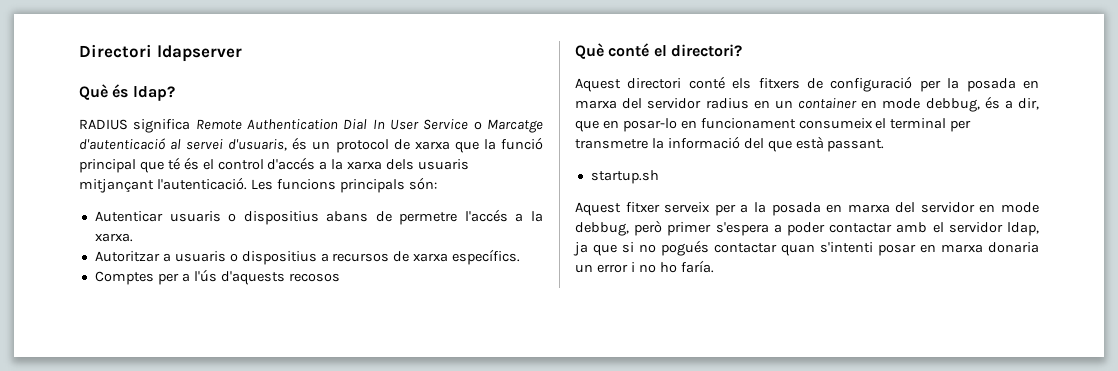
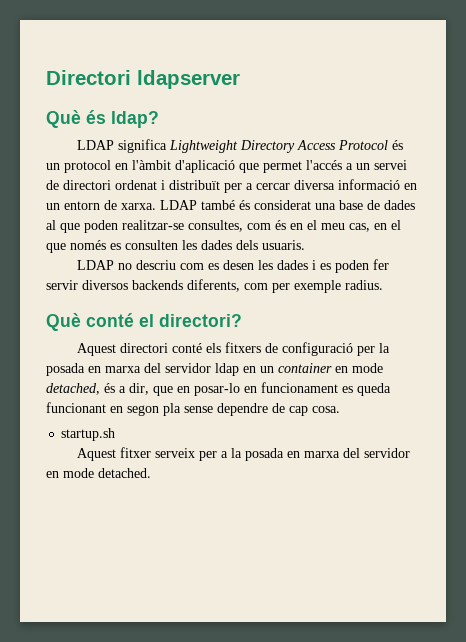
[79,119,543,133] [79,137,543,153] [79,157,470,173] [79,177,437,193] [94,209,544,225] [94,233,133,242] [94,249,521,265] [94,269,340,285] RADIUS significa Remote Authentication Dial In User Service o Marcatge d'autenticació al servei d'usuaris, és un protocol de xarxa que la funció principal que té és el control d'accés a la xarxa dels usuaris mitjançant l'autenticació. Les funcions principals són: // Autenticar usuaris o dispositius abans de permetre l'accés a la xarxa. // Autoritzar a usuaris o dispositius a recursos de xarxa específics. // Comptes per a l'ús d'aquests recosos -> [76,139,403,153] [46,160,407,173] [46,179,417,193] [46,200,415,210] [46,220,401,233] [46,240,305,253] [76,259,389,273] [46,279,383,293] LDAP significa Lightweight Directory Access Protocol és un protocol en l'àmbit d'aplicació que permet l'accés a un servei de directori ordenat i distribuït per a cercar diversa informació en un entorn de xarxa. LDAP també és considerat una base de dades al que poden realitzar-se consultes, com és en el meu cas, en el que només es consulten les dades dels usuaris. // LDAP no descriu com es desen les dades i es poden fer servir diversos backends diferents, com per exemple radius.
[705,98,749,109] radius -> [215,363,239,376] ldap
[925,98,980,112] debbug, -> [46,383,100,395] detached,
[798,118,972,132] [575,136,885,152] consumeix el terminal per transmetre la informació del que està passant. -> [342,383,391,396] [46,402,340,416] es queda funcionant en segon pla sense dependre de cap cosa.
[575,220,1039,236] [573,240,1039,256] [575,260,714,273] debbug, però primer s'espera a poder contactar amb el servidor ldap, ja que si no pogués contactar quan s'intenti posar en marxa donaria un error i no ho faría. -> [98,468,151,478] detached.

